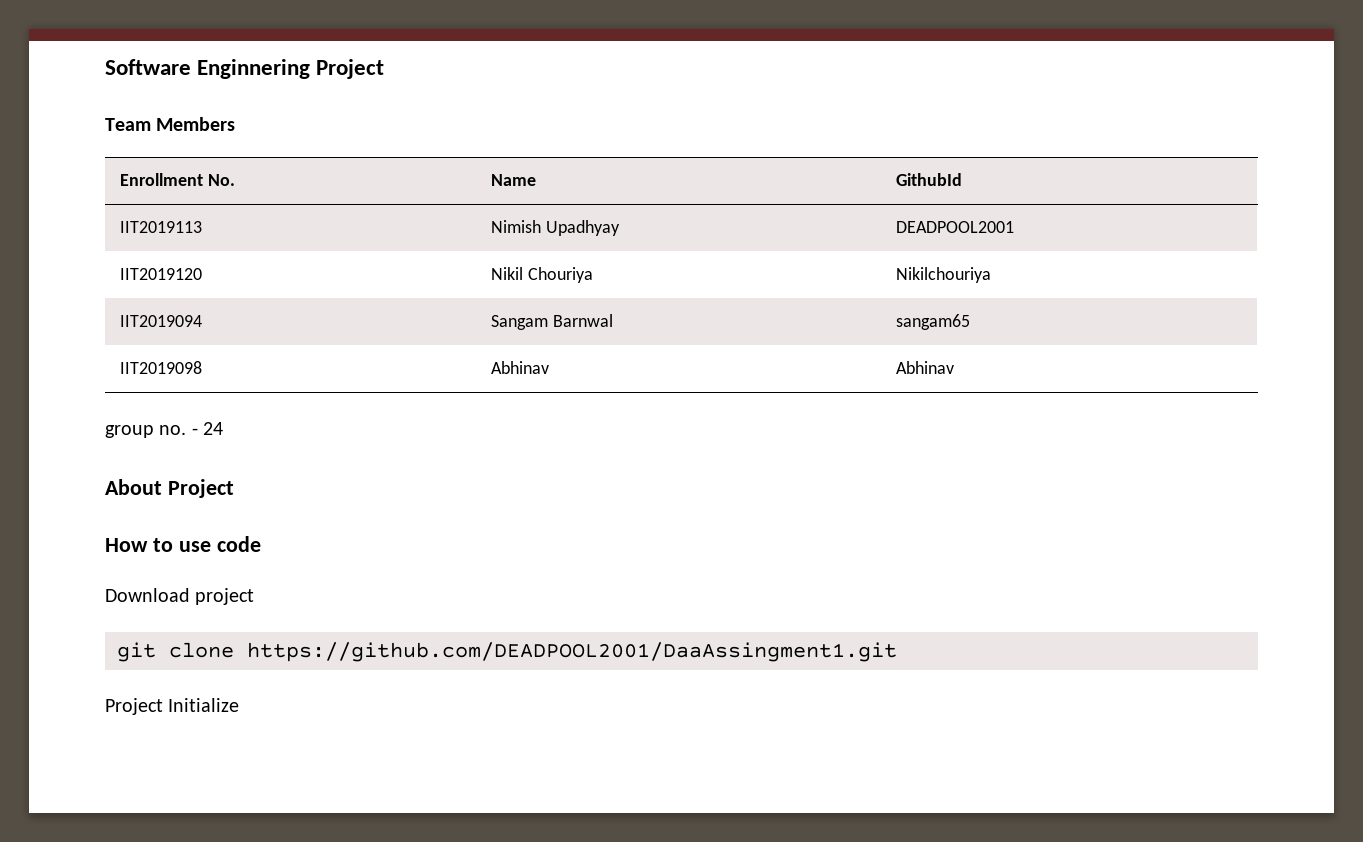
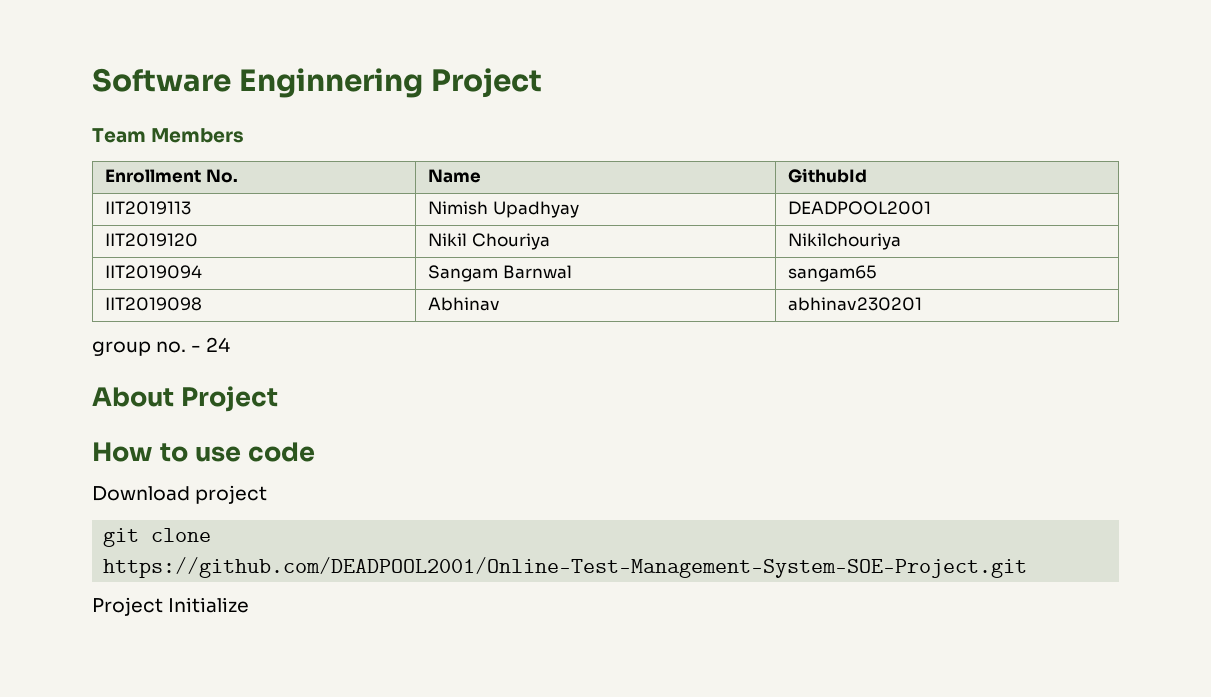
[896,361,955,374] Abhinav -> [788,297,923,311] abhinav230201
[247,642,897,662] https://github.com/DEADPOOL2001/DaaAssingment1.git -> [103,557,1028,578] https://github.com/DEADPOOL2001/Online-Test-Management-System-SOE-Project.git

